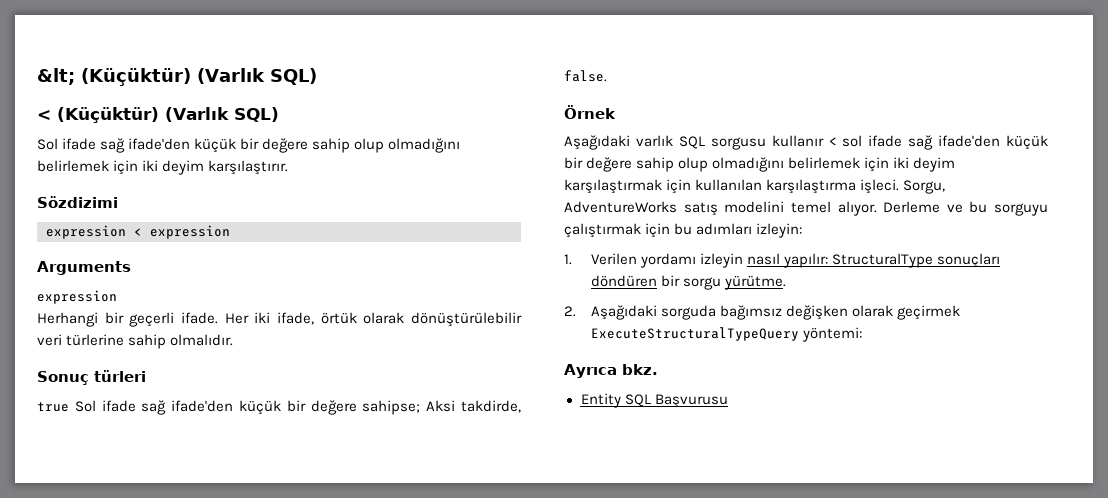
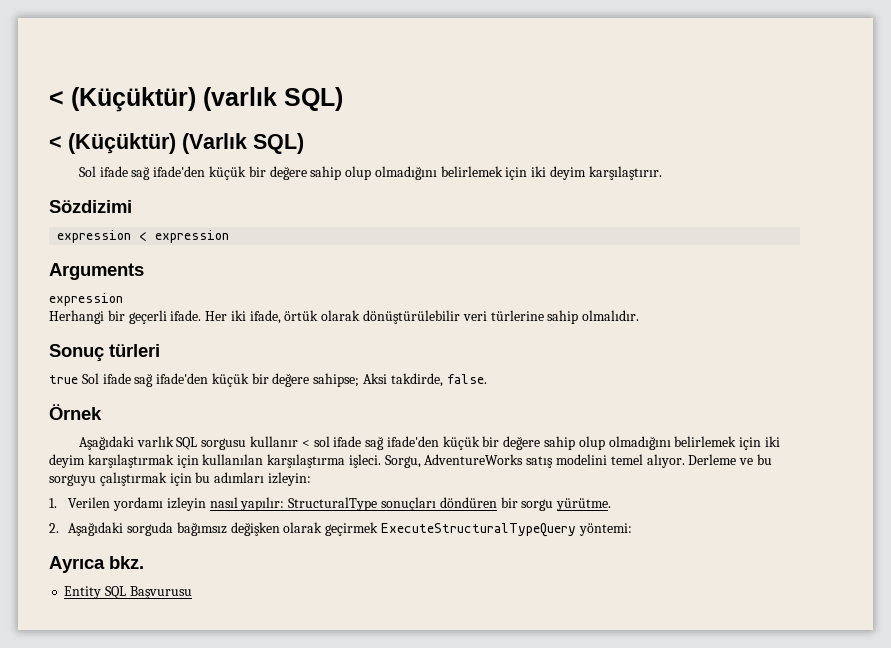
[37,68,265,86] &lt; (Küçüktür) (Varlık -> [49,87,277,112] < (Küçüktür) (varlık

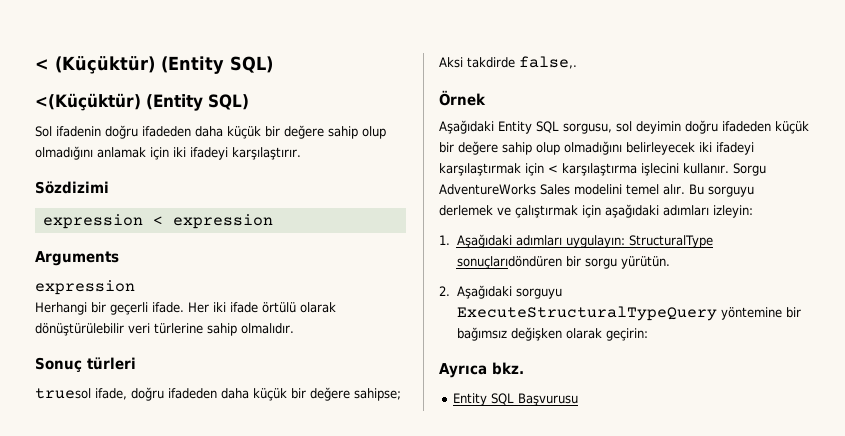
[49,87,343,112] [49,133,247,154] < (Küçüktür) (varlık SQL) // < (Küçüktür) (Varlık -> [35,56,273,74] [35,93,203,111] < (Küçüktür) (Entity SQL) // <(Küçüktür) (Entity
[99,166,586,180] ifade sağ ifade'den küçük bir değere sahip olup olmadığını belirlemek için iki deyim -> [56,125,386,139] [35,146,228,160] ifadenin doğru ifadeden daha küçük bir değere sahip olup olmadığını anlamak için iki ifadeyi
[249,310,319,324] ifade, örtük -> [230,302,296,313] ifade örtülü
[49,373,209,387] true Sol ifade sağ ifade'den -> [35,387,249,401] truesol ifade, doğru ifadeden daha
[390,373,487,387] takdirde, false. -> [467,56,577,69] takdirde false,.
[136,436,780,450] [49,454,772,468] [49,474,96,486] varlık SQL sorgusu kullanır < sol ifade sağ ifade'den küçük bir değere sahip olup olmadığını belirlemek için iki deyim karşılaştırmak için kullanılan karşılaştırma işleci. Sorgu, AdventureWorks satış modelini temel alıyor. Derleme ve bu sorguyu -> [498,120,809,134] [439,141,754,155] [439,163,766,176] [439,184,754,197] [439,205,511,216] Entity SQL sorgusu, sol deyimin doğru ifadeden küçük bir değere sahip olup olmadığını belirleyecek iki ifadeyi karşılaştırmak için < karşılaştırma işlecini kullanır. Sorgu AdventureWorks Sales modelini temel alır. Bu sorguyu derlemek ve
[195,472,211,483] bu -> [605,204,659,218] aşağıdaki
[68,497,497,511] Verilen yordamı izleyin nasıl yapılır: StructuralType sonuçları döndüren -> [456,234,714,248] [456,256,562,269] Aşağıdaki adımları uygulayın: StructuralType sonuçlarıdöndüren
[556,498,612,511] yürütme. -> [620,256,670,269] yürütün.
[127,522,632,537] sorguda bağımsız değişken olarak geçirmek ExecuteStructuralTypeQuery yöntemi: -> [515,288,562,299] [456,306,801,321] [456,327,648,341] sorguyu ExecuteStructuralTypeQuery yöntemine bir bağımsız değişken olarak geçirin:

